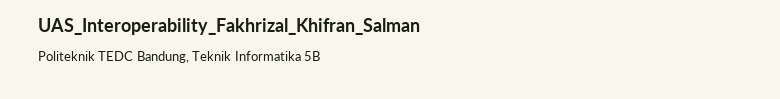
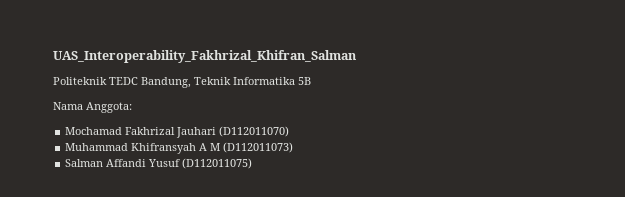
(320, 56) none -> [53,102,132,113] [65,126,290,138] [65,142,294,154] [65,158,253,169] // Nama Anggota: // Mochamad Fakhrizal Jauhari (D112011070) // Muhammad Khifransyah A M (D112011073) // Salman Affandi Yusuf (D112011075)

